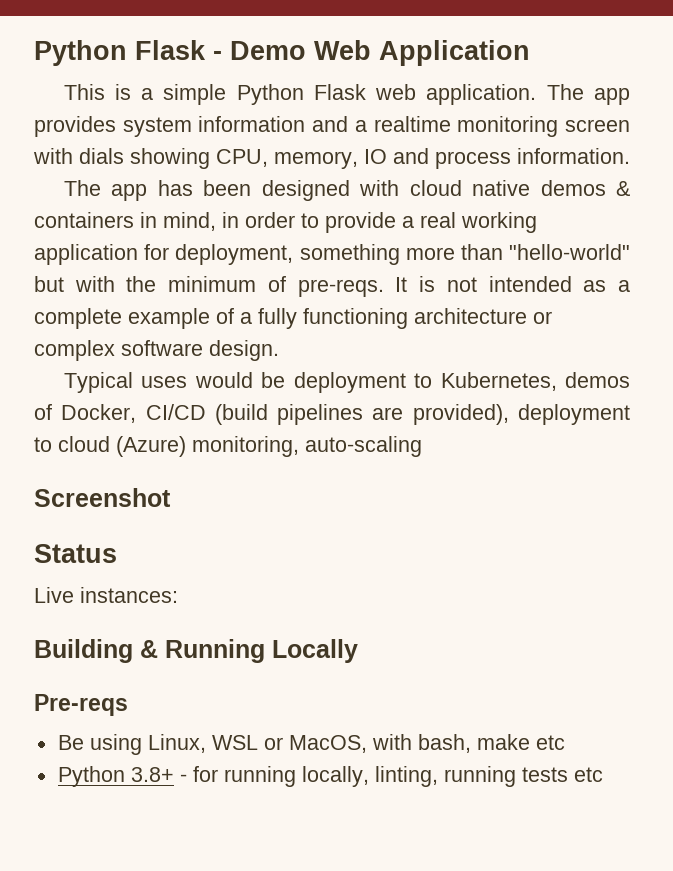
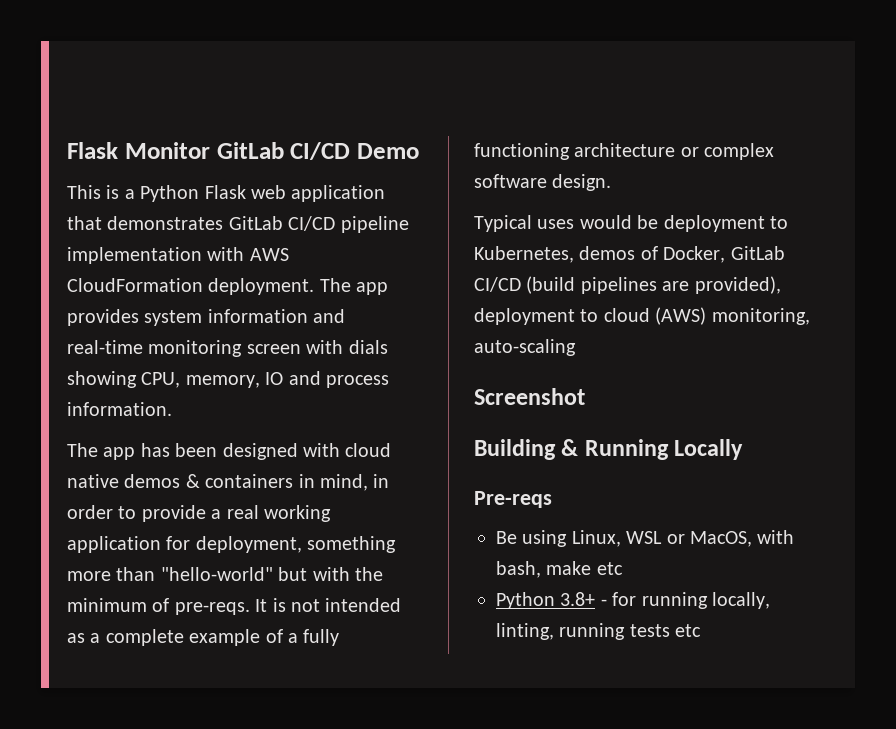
[34,40,222,66] Python Flask - -> [67,142,351,160] Flask Monitor GitLab CI/CD
[314,40,530,66] Web Application -> (419, 151) none
[163,84,227,105] simple -> (135, 194) none
[426,84,537,105] application. -> [291,185,386,202] [67,216,409,233] [67,247,289,264] [67,278,315,295] application that demonstrates GitLab CI/CD pipeline implementation with AWS CloudFormation deployment.
[354,116,451,132] a realtime -> [67,340,143,354] real-time
(137, 413) none -> [730,246,785,260] GitLab
[116,436,186,457] (Azure) -> [655,307,707,325] (AWS)
[34,544,117,563] [34,587,178,603] // Status // Live instances: -> (585, 396) none

